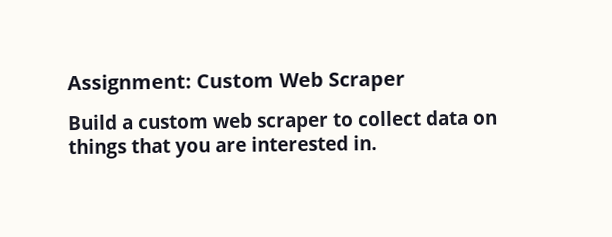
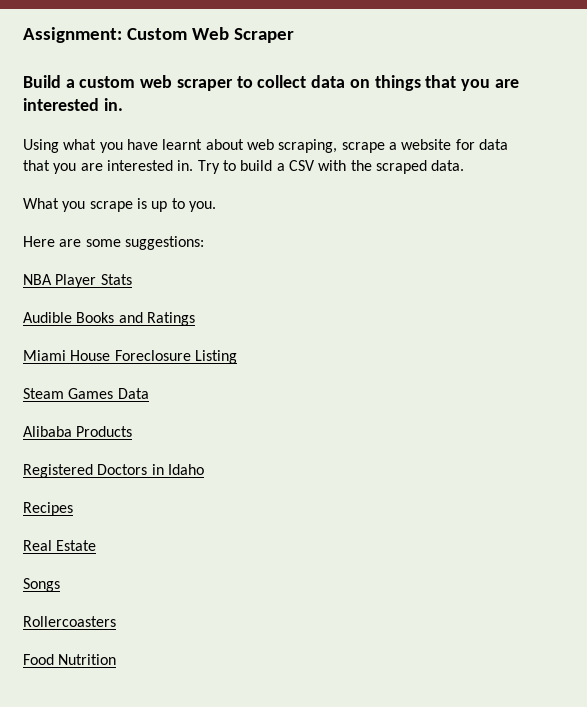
(377, 143) none -> [23,139,508,153] [23,160,465,174] [23,198,216,212] [23,236,204,250] [23,274,132,288] [23,312,195,326] [23,350,237,364] [23,388,149,399] [23,426,133,437] [23,464,204,478] [23,502,73,516] [23,540,97,551] [23,578,60,592] [23,616,116,627] [23,654,117,665] // Using what you have learnt about web scraping, scrape a website for data that you are interested in. Try to build a CSV with the scraped data. // What you scrape is up to you. // Here are some suggestions: // NBA Player Stats // Audible Books and Ratings // Miami House Foreclosure Listing // Steam Games Data // Alibaba Products // Registered Doctors in Idaho // Recipes // Real Estate // Songs // Rollercoasters // Food Nutrition

